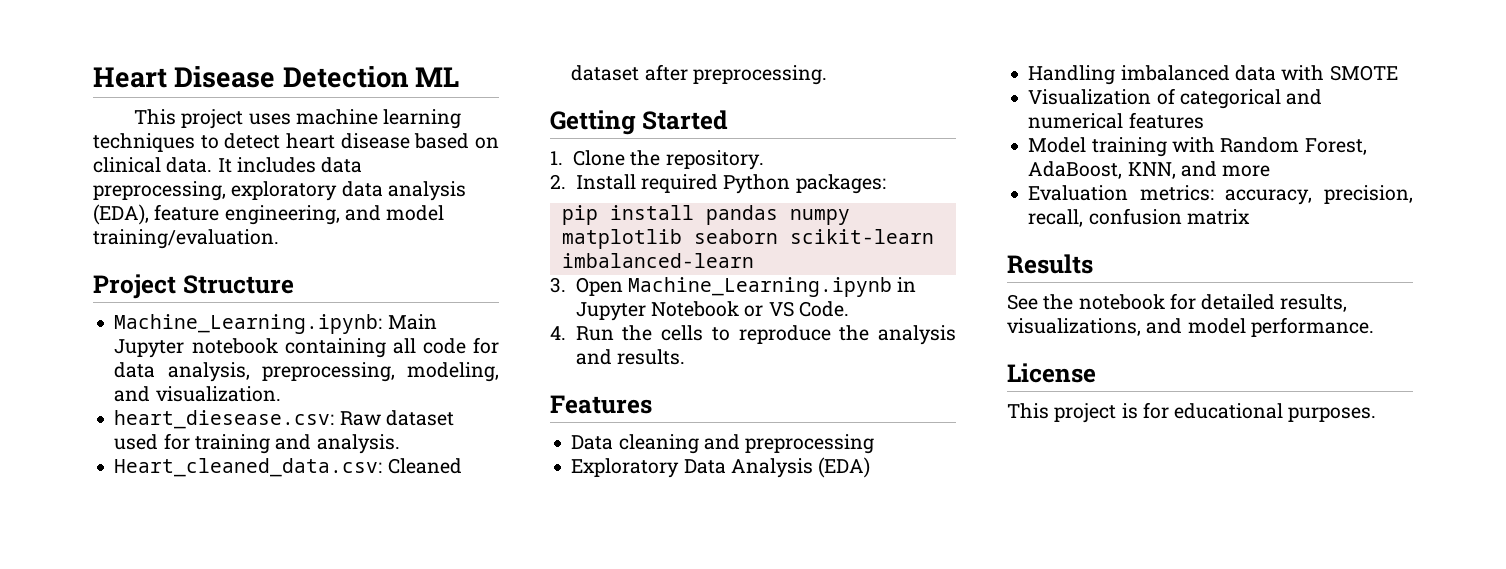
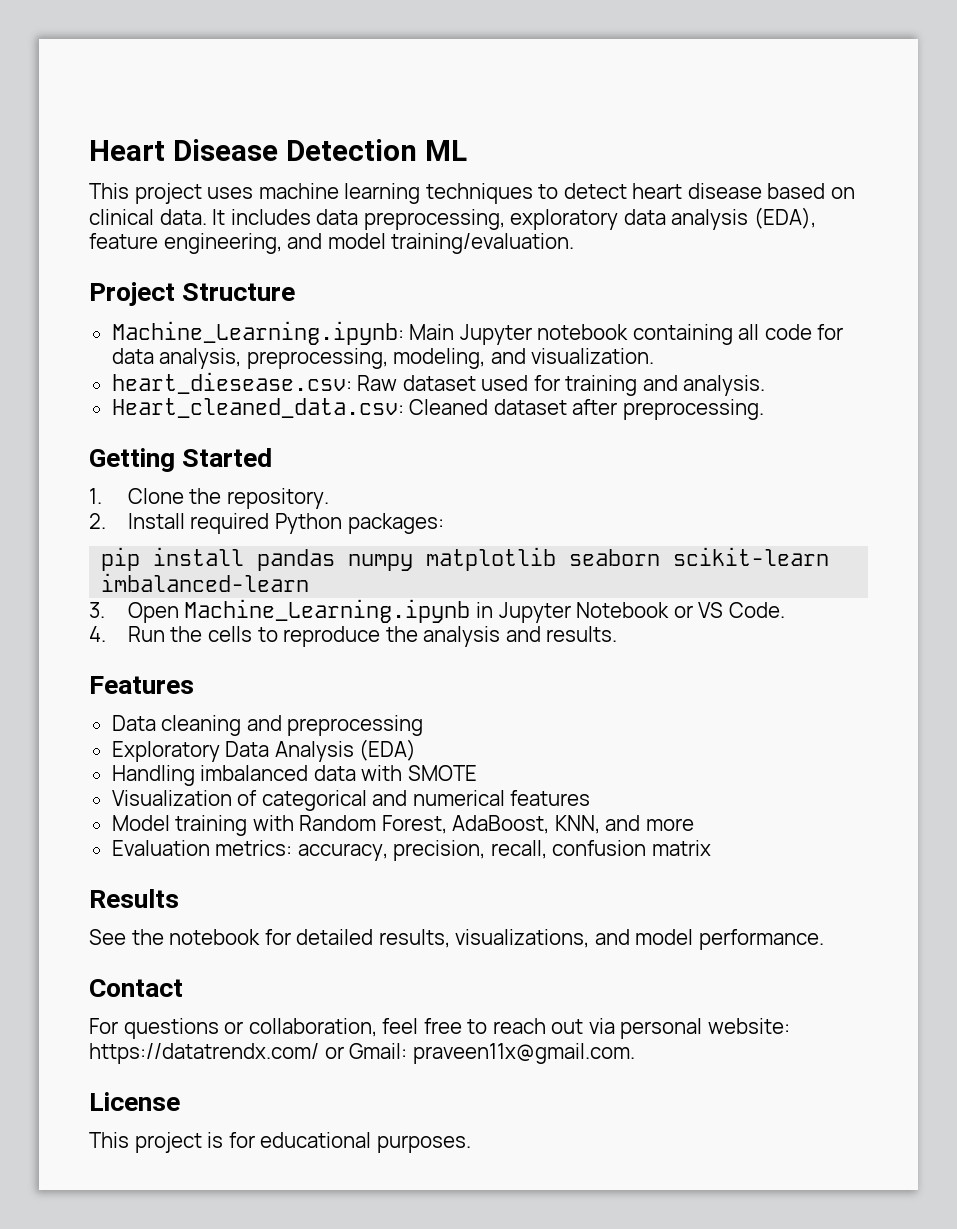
(1374, 327) none -> [89,979,183,997] [89,1018,790,1039] [89,1043,635,1064] // Contact // For questions or collaboration, feel free to reach out via personal website: https://datatrendx.com/ or Gmail: praveen11x@gmail.com.

